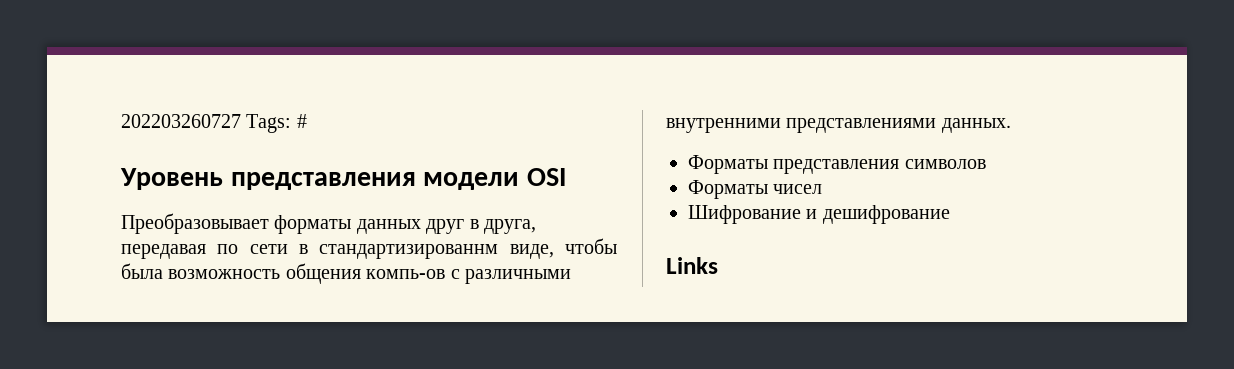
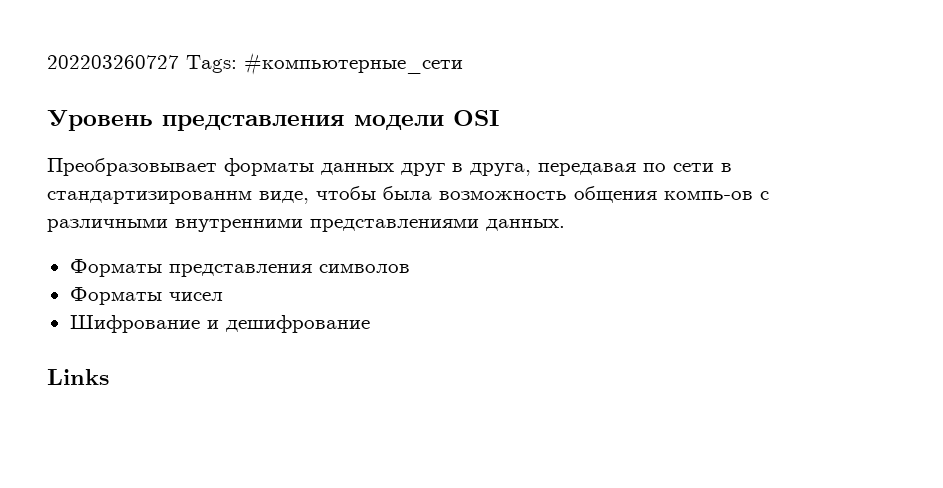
[296,114,307,128] # -> [244,52,463,75] #компьютерные_сети

